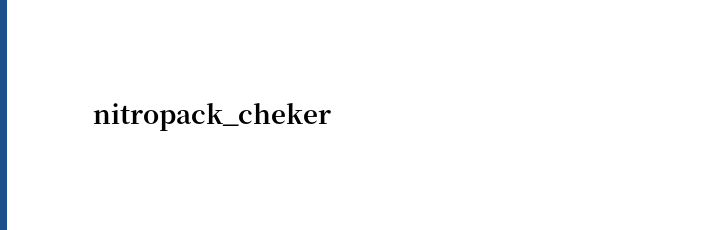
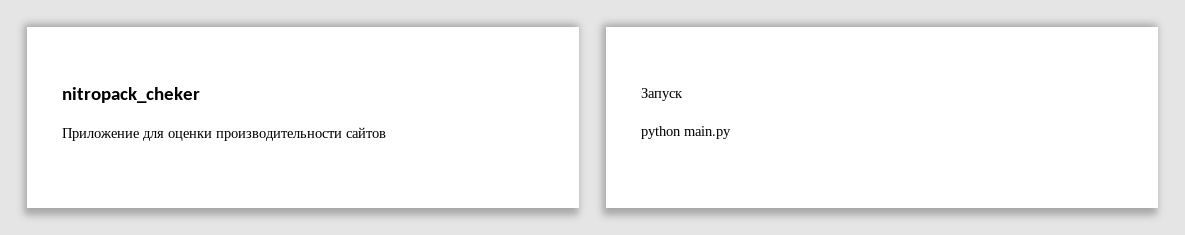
(331, 117) none -> [62,127,386,141] [641,88,683,101] [641,126,731,139] // Приложение для оценки производительности сайтов // Запуск // python main.py

